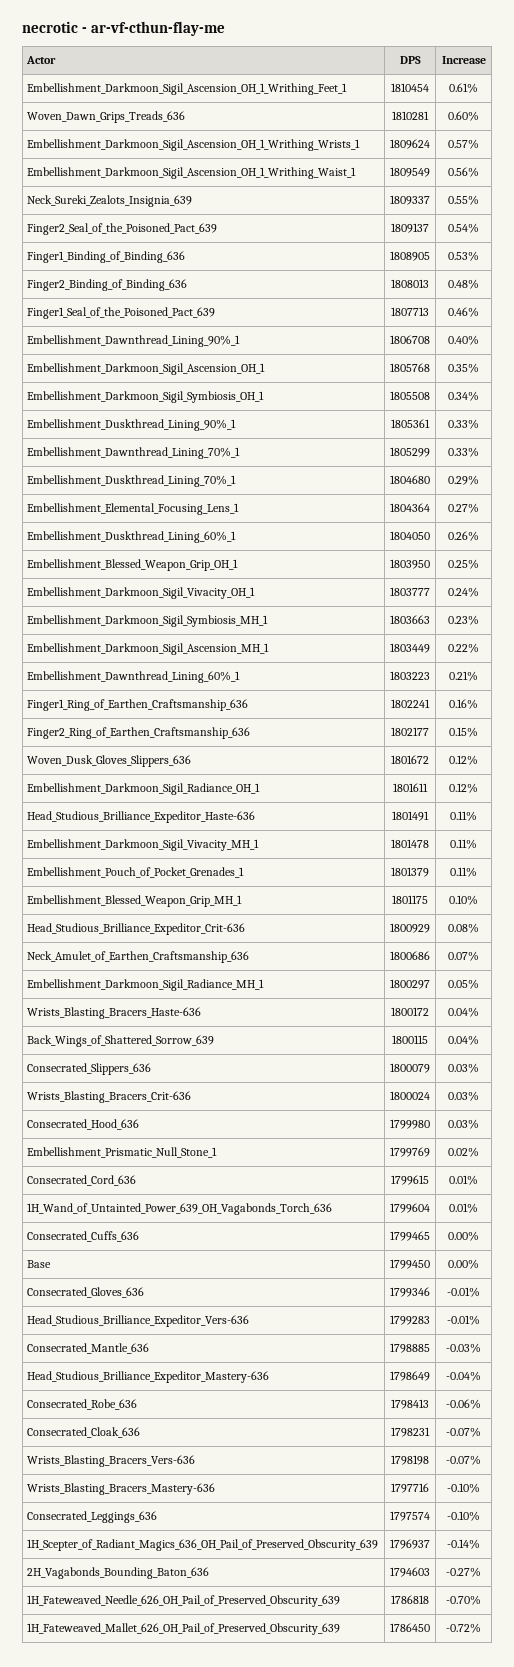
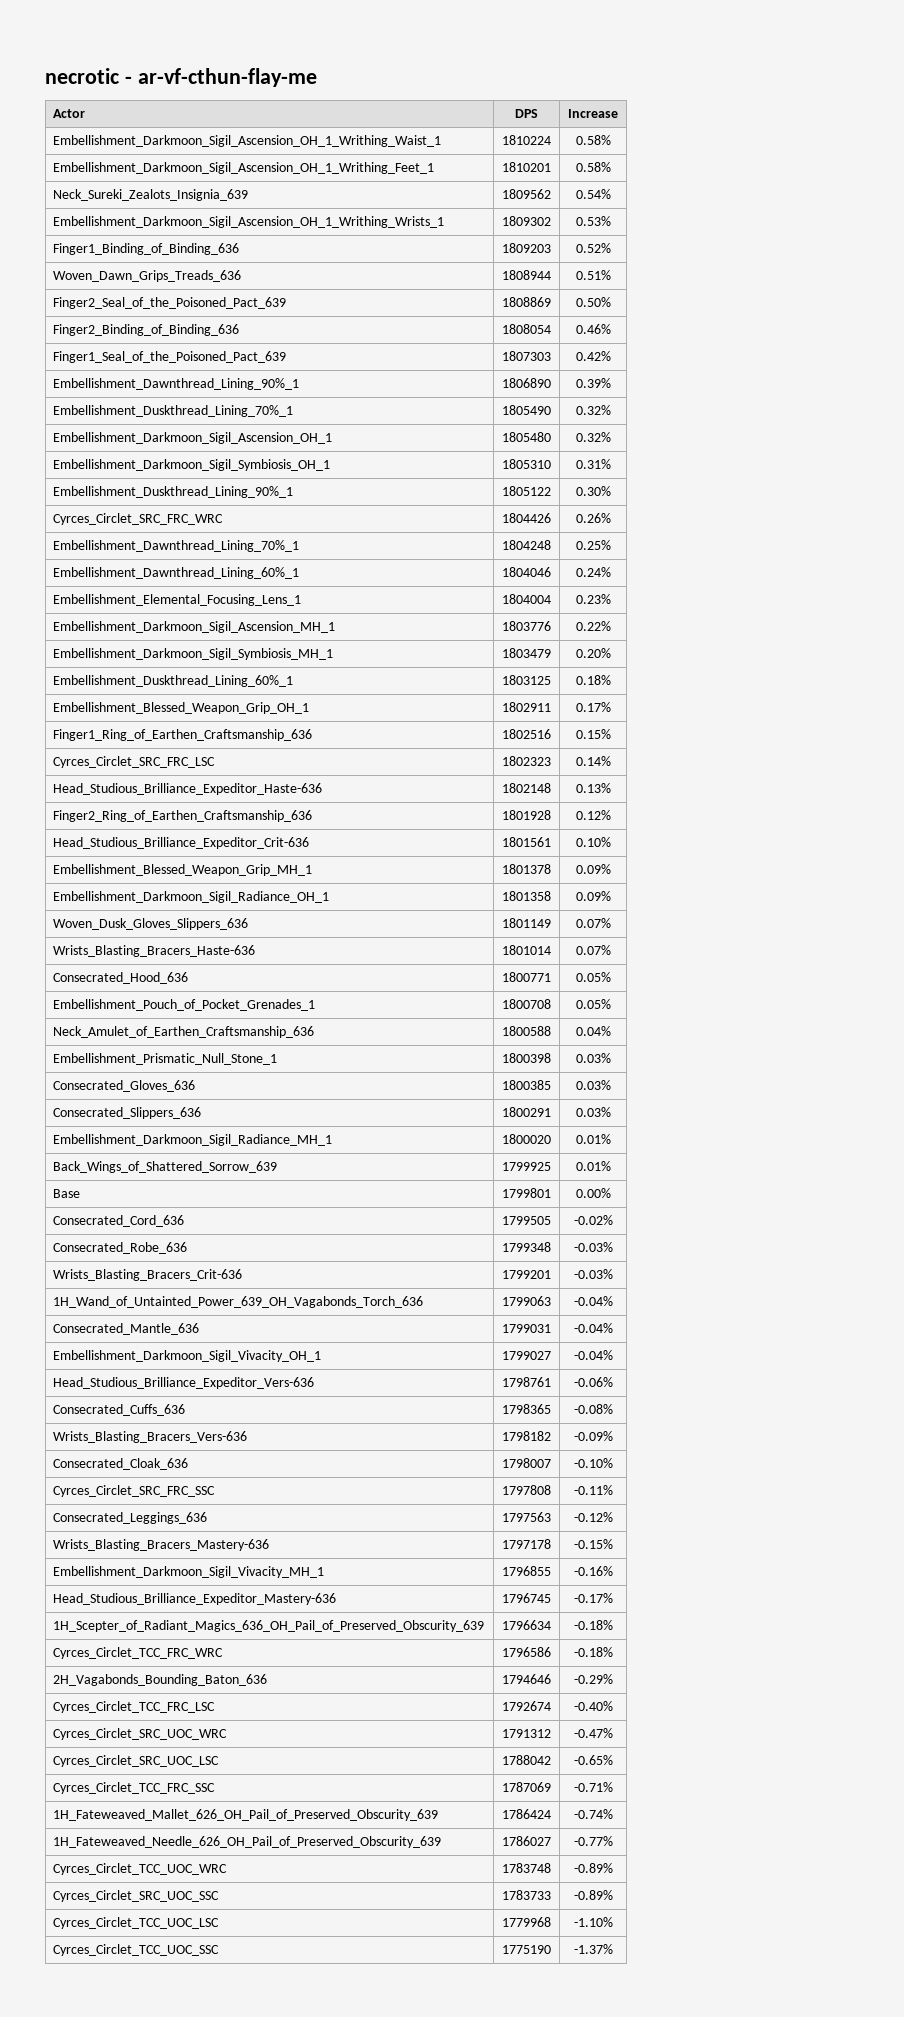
[26,83,347,95] [391,83,429,92] [449,83,478,93] [26,111,185,123] [392,111,429,120] [448,111,479,121] [26,139,360,151] [390,139,430,149] [448,139,479,149] [26,167,356,179] [390,167,430,177] [448,167,479,177] [26,195,192,207] [390,195,430,205] [448,195,479,205] [26,223,217,235] [391,223,429,233] [448,223,479,233] [26,251,185,263] [390,251,430,261] [448,251,479,261] Embellishment_Darkmoon_Sigil_Ascension_OH_1_Writhing_Feet_1 | 1810454 | 0.61% // Woven_Dawn_Grips_Treads_636 | 1810281 | 0.60% // Embellishment_Darkmoon_Sigil_Ascension_OH_1_Writhing_Wrists_1 | 1809624 | 0.57% // Embellishment_Darkmoon_Sigil_Ascension_OH_1_Writhing_Waist_1 | 1809549 | 0.56% // Neck_Sureki_Zealots_Insignia_639 | 1809337 | 0.55% // Finger2_Seal_of_the_Poisoned_Pact_639 | 1809137 | 0.54% // Finger1_Binding_of_Binding_636 | 1808905 | 0.53% -> [53,135,442,147] [502,135,551,145] [575,135,611,145] [53,162,435,174] [502,162,551,172] [575,162,611,172] [53,189,249,201] [502,189,551,199] [575,189,611,199] [53,216,445,228] [502,216,551,226] [575,216,611,226] [53,243,240,255] [502,243,551,253] [575,243,611,253] [53,270,242,282] [502,270,551,280] [575,270,611,280] [53,297,287,309] [502,297,551,307] [575,297,611,307] Embellishment_Darkmoon_Sigil_Ascension_OH_1_Writhing_Waist_1 | 1810224 | 0.58% // Embellishment_Darkmoon_Sigil_Ascension_OH_1_Writhing_Feet_1 | 1810201 | 0.58% // Neck_Sureki_Zealots_Insignia_639 | 1809562 | 0.54% // Embellishment_Darkmoon_Sigil_Ascension_OH_1_Writhing_Wrists_1 | 1809302 | 0.53% // Finger1_Binding_of_Binding_636 | 1809203 | 0.52% // Woven_Dawn_Grips_Treads_636 | 1808944 | 0.51% // Finger2_Seal_of_the_Poisoned_Pact_639 | 1808869 | 0.50%
[391,279,429,288] [448,279,479,289] 1808013 | 0.48% -> [502,324,551,334] [575,324,611,334] 1808054 | 0.46%
[391,307,429,316] [448,307,479,317] 1807713 | 0.46% -> [502,351,551,361] [575,351,611,361] 1807303 | 0.42%
[390,335,430,344] [448,335,479,345] 1806708 | 0.40% -> [502,378,551,388] [575,378,611,388] [53,405,294,417] [502,405,551,415] [575,405,611,415] 1806890 | 0.39% // Embellishment_Duskthread_Lining_70%_1 | 1805490 | 0.32%
[390,363,430,372] [448,363,479,373] 1805768 | 0.35% -> [502,432,551,442] [575,432,611,442] 1805480 | 0.32%
[390,391,430,400] [448,391,479,401] 1805508 | 0.34% -> [502,459,551,469] [575,459,611,469] 1805310 | 0.31%
[391,419,430,428] [448,419,479,429] [26,447,240,459] [390,447,430,457] [448,447,479,457] [26,475,236,487] [390,475,430,484] [448,475,479,485] [26,503,239,515] [390,503,430,512] [448,503,479,513] [26,531,236,543] [390,531,430,540] [448,531,479,541] [26,559,238,571] [390,559,430,569] [448,559,479,569] [26,587,255,599] [390,587,430,596] [448,587,479,597] [26,615,268,627] [390,615,430,624] 1805361 | 0.33% // Embellishment_Dawnthread_Lining_70%_1 | 1805299 | 0.33% // Embellishment_Duskthread_Lining_70%_1 | 1804680 | 0.29% // Embellishment_Elemental_Focusing_Lens_1 | 1804364 | 0.27% // Embellishment_Duskthread_Lining_60%_1 | 1804050 | 0.26% // Embellishment_Blessed_Weapon_Grip_OH_1 | 1803950 | 0.25% // Embellishment_Darkmoon_Sigil_Vivacity_OH_1 | 1803777 | 0.24% // Embellishment_Darkmoon_Sigil_Symbiosis_MH_1 | 1803663 -> [502,486,551,496] [575,486,611,496] [53,513,224,525] [502,513,551,523] [575,513,611,523] [53,540,300,552] [502,540,551,550] [575,540,611,550] [53,567,300,579] [502,567,551,577] [575,567,611,577] [53,594,302,606] [502,594,551,604] 1805122 | 0.30% // Cyrces_Circlet_SRC_FRC_WRC | 1804426 | 0.26% // Embellishment_Dawnthread_Lining_70%_1 | 1804248 | 0.25% // Embellishment_Dawnthread_Lining_60%_1 | 1804046 | 0.24% // Embellishment_Elemental_Focusing_Lens_1 | 1804004
[390,643,430,653] 1803449 -> [502,621,551,631] 1803776
[26,671,240,683] [390,671,430,680] [449,671,478,681] [26,699,248,711] [391,699,430,708] [449,699,478,709] [26,727,250,739] [391,727,429,736] [449,727,478,737] [26,755,191,767] [391,755,429,764] [449,755,478,765] [26,783,260,795] [393,783,428,792] [449,783,478,793] [26,811,255,823] [392,811,429,821] [450,811,477,821] [26,839,259,851] [391,839,429,848] [450,839,477,849] [26,867,244,878] [391,867,429,877] [450,867,477,877] [26,895,242,907] [392,895,428,904] [449,895,478,905] [26,923,245,935] [390,923,430,933] [448,923,479,933] [26,951,249,963] [390,951,430,960] [448,951,479,961] [26,979,264,991] [390,979,430,989] [448,979,479,989] [26,1007,201,1019] [391,1007,429,1016] [448,1007,479,1017] [26,1035,214,1047] [392,1035,428,1044] [448,1035,479,1045] [26,1063,151,1075] [390,1063,430,1073] [448,1063,479,1073] [26,1091,191,1103] [390,1091,430,1100] [448,1091,479,1101] [26,1119,139,1130] [390,1119,430,1129] [448,1119,479,1129] [26,1147,217,1158] [390,1147,430,1157] [448,1147,479,1157] [26,1175,136,1186] [391,1175,429,1185] [449,1175,478,1185] [26,1203,332,1215] [390,1203,430,1213] [449,1203,478,1213] [26,1231,139,1242] [390,1231,430,1241] [448,1231,479,1241] [26,1260,51,1268] [390,1259,430,1269] [448,1259,479,1269] [26,1287,144,1298] [390,1287,430,1297] [447,1287,480,1297] [26,1315,249,1327] [390,1315,430,1325] [447,1315,480,1325] [26,1343,149,1354] [390,1343,430,1353] [446,1343,481,1353] [26,1371,269,1383] [390,1371,430,1381] [446,1371,481,1381] [26,1399,137,1410] [391,1399,429,1409] [446,1399,481,1409] [26,1427,140,1438] [391,1427,430,1437] [446,1427,481,1437] [26,1455,195,1467] [391,1455,429,1465] [446,1455,481,1465] [26,1483,215,1495] [391,1483,429,1493] [447,1483,480,1493] [26,1511,157,1523] [390,1511,430,1521] [447,1511,480,1521] [26,1539,378,1551] [390,1539,430,1549] [447,1539,480,1549] [26,1567,209,1579] [390,1567,430,1577] [446,1567,481,1577] [26,1595,340,1607] [391,1595,429,1604] [446,1595,481,1605] [26,1623,340,1635] [390,1623,430,1632] [446,1623,481,1633] Embellishment_Dawnthread_Lining_60%_1 | 1803223 | 0.21% // Finger1_Ring_of_Earthen_Craftsmanship_636 | 1802241 | 0.16% // Finger2_Ring_of_Earthen_Craftsmanship_636 | 1802177 | 0.15% // Woven_Dusk_Gloves_Slippers_636 | 1801672 | 0.12% // Embellishment_Darkmoon_Sigil_Radiance_OH_1 | 1801611 | 0.12% // Head_Studious_Brilliance_Expeditor_Haste-636 | 1801491 | 0.11% // Embellishment_Darkmoon_Sigil_Vivacity_MH_1 | 1801478 | 0.11% // Embellishment_Pouch_of_Pocket_Grenades_1 | 1801379 | 0.11% // Embellishment_Blessed_Weapon_Grip_MH_1 | 1801175 | 0.10% // Head_Studious_Brilliance_Expeditor_Crit-636 | 1800929 | 0.08% // Neck_Amulet_of_Earthen_Craftsmanship_636 | 1800686 | 0.07% // Embellishment_Darkmoon_Sigil_Radiance_MH_1 | 1800297 | 0.05% // Wrists_Blasting_Bracers_Haste-636 | 1800172 | 0.04% // Back_Wings_of_Shattered_Sorrow_639 | 1800115 | 0.04% // Consecrated_Slippers_636 | 1800079 | 0.03% // Wrists_Blasting_Bracers_Crit-636 | 1800024 | 0.03% // Consecrated_Hood_636 | 1799980 | 0.03% // Embellishment_Prismatic_Null_Stone_1 | 1799769 | 0.02% // Consecrated_Cord_636 | 1799615 | 0.01% // 1H_Wand_of_Untainted_Power_639_OH_Vagabonds_Torch_636 | 1799604 | 0.01% // Consecrated_Cuffs_636 | 1799465 | 0.00% // Base | 1799450 | 0.00% // Consecrated_Gloves_636 | 1799346 | -0.01% // Head_Studious_Brilliance_Expeditor_Vers-636 | 1799283 | -0.01% // Consecrated_Mantle_636 | 1798885 | -0.03% // Head_Studious_Brilliance_Expeditor_Mastery-636 | 1798649 | -0.04% // Consecrated_Robe_636 | 1798413 | -0.06% // Consecrated_Cloak_636 | 1798231 | -0.07% // Wrists_Blasting_Bracers_Vers-636 | 1798198 | -0.07% // Wrists_Blasting_Bracers_Mastery-636 | 1797716 | -0.10% // Consecrated_Leggings_636 | 1797574 | -0.10% // 1H_Scepter_of_Radiant_Magics_636_OH_Pail_of_Preserved_Obscurity_639 | 1796937 | -0.14% // 2H_Vagabonds_Bounding_Baton_636 | 1794603 | -0.27% // 1H_Fateweaved_Needle_626_OH_Pail_of_Preserved_Obscurity_639 | 1786818 | -0.70% // 1H_Fateweaved_Mallet_626_OH_Pail_of_Preserved_Obscurity_639 | 1786450 | -0.72% -> [53,648,334,660] [502,648,551,658] [575,648,611,658] [53,675,294,687] [502,675,551,685] [575,675,611,685] [53,702,310,714] [502,702,551,712] [575,702,611,712] [53,729,313,741] [502,729,551,739] [575,729,611,739] [53,756,216,768] [502,756,551,766] [575,756,611,766] [53,783,323,795] [502,783,551,793] [575,783,611,793] [53,810,313,822] [502,810,551,820] [575,810,611,820] [53,837,310,849] [502,837,551,847] [575,837,611,847] [53,864,313,876] [502,864,551,874] [575,864,611,874] [53,891,330,903] [502,891,551,901] [575,891,611,901] [53,918,249,930] [502,918,551,928] [575,918,611,928] [53,945,256,957] [502,945,551,955] [575,945,611,955] [53,972,189,984] [502,972,551,982] [575,972,611,982] [53,999,316,1011] [502,999,551,1009] [575,999,611,1009] [53,1026,315,1038] [502,1026,551,1036] [575,1026,611,1036] [53,1053,278,1065] [502,1053,551,1063] [575,1053,611,1063] [53,1080,196,1092] [502,1080,551,1090] [575,1080,611,1090] [53,1107,202,1119] [502,1107,551,1117] [575,1107,611,1117] [53,1134,333,1146] [502,1134,551,1144] [575,1134,611,1144] [53,1161,278,1173] [502,1162,551,1171] [575,1161,611,1171] [53,1189,81,1198] [502,1188,551,1198] [575,1188,611,1198] [53,1215,185,1227] [502,1216,551,1225] [573,1215,613,1225] [53,1242,188,1254] [502,1242,551,1252] [573,1242,613,1252] [53,1269,243,1281] [502,1270,551,1279] [573,1269,613,1279] [53,1296,424,1308] [502,1296,551,1306] [573,1296,613,1306] [53,1323,200,1335] [502,1324,551,1333] [573,1323,613,1333] [53,1350,322,1362] [502,1351,551,1360] [573,1350,613,1360] [53,1377,315,1389] [502,1377,551,1387] [573,1377,613,1387] [53,1404,186,1416] [502,1404,551,1414] [573,1404,613,1414] [53,1431,248,1443] [502,1431,551,1441] [573,1431,613,1441] [53,1458,189,1470] [502,1458,551,1468] [573,1458,613,1468] [53,1485,216,1497] [502,1485,551,1495] [573,1485,613,1495] [53,1512,208,1524] [502,1512,551,1522] [573,1512,613,1522] [53,1539,270,1551] [502,1539,551,1549] [573,1539,613,1549] [53,1566,325,1578] [502,1566,551,1576] [573,1566,613,1576] [53,1593,337,1605] [502,1593,551,1603] [573,1593,613,1603] [53,1620,485,1632] [502,1620,551,1630] [573,1620,613,1630] [53,1647,224,1659] [502,1647,551,1657] [573,1647,613,1657] [53,1674,268,1686] [502,1674,551,1684] [573,1674,613,1684] [53,1701,216,1713] [502,1701,551,1711] [573,1701,613,1711] [53,1728,228,1740] [502,1729,551,1738] [573,1728,613,1738] [53,1755,220,1767] [502,1755,551,1765] [573,1755,613,1765] [53,1782,216,1794] [502,1782,551,1792] [573,1782,613,1792] [53,1809,439,1821] [502,1809,551,1819] [573,1809,613,1819] [53,1836,442,1848] [502,1836,551,1846] [573,1836,613,1846] [53,1863,228,1875] [502,1863,551,1873] [573,1863,613,1873] [53,1890,220,1902] [502,1890,551,1900] [573,1890,613,1900] [53,1917,220,1929] [502,1917,551,1927] [573,1917,613,1927] [53,1944,220,1956] [502,1945,551,1954] [573,1944,613,1954] Embellishment_Darkmoon_Sigil_Symbiosis_MH_1 | 1803479 | 0.20% // Embellishment_Duskthread_Lining_60%_1 | 1803125 | 0.18% // Embellishment_Blessed_Weapon_Grip_OH_1 | 1802911 | 0.17% // Finger1_Ring_of_Earthen_Craftsmanship_636 | 1802516 | 0.15% // Cyrces_Circlet_SRC_FRC_LSC | 1802323 | 0.14% // Head_Studious_Brilliance_Expeditor_Haste-636 | 1802148 | 0.13% // Finger2_Ring_of_Earthen_Craftsmanship_636 | 1801928 | 0.12% // Head_Studious_Brilliance_Expeditor_Crit-636 | 1801561 | 0.10% // Embellishment_Blessed_Weapon_Grip_MH_1 | 1801378 | 0.09% // Embellishment_Darkmoon_Sigil_Radiance_OH_1 | 1801358 | 0.09% // Woven_Dusk_Gloves_Slippers_636 | 1801149 | 0.07% // Wrists_Blasting_Bracers_Haste-636 | 1801014 | 0.07% // Consecrated_Hood_636 | 1800771 | 0.05% // Embellishment_Pouch_of_Pocket_Grenades_1 | 1800708 | 0.05% // Neck_Amulet_of_Earthen_Craftsmanship_636 | 1800588 | 0.04% // Embellishment_Prismatic_Null_Stone_1 | 1800398 | 0.03% // Consecrated_Gloves_636 | 1800385 | 0.03% // Consecrated_Slippers_636 | 1800291 | 0.03% // Embellishment_Darkmoon_Sigil_Radiance_MH_1 | 1800020 | 0.01% // Back_Wings_of_Shattered_Sorrow_639 | 1799925 | 0.01% // Base | 1799801 | 0.00% // Consecrated_Cord_636 | 1799505 | -0.02% // Consecrated_Robe_636 | 1799348 | -0.03% // Wrists_Blasting_Bracers_Crit-636 | 1799201 | -0.03% // 1H_Wand_of_Untainted_Power_639_OH_Vagabonds_Torch_636 | 1799063 | -0.04% // Consecrated_Mantle_636 | 1799031 | -0.04% // Embellishment_Darkmoon_Sigil_Vivacity_OH_1 | 1799027 | -0.04% // Head_Studious_Brilliance_Expeditor_Vers-636 | 1798761 | -0.06% // Consecrated_Cuffs_636 | 1798365 | -0.08% // Wrists_Blasting_Bracers_Vers-636 | 1798182 | -0.09% // Consecrated_Cloak_636 | 1798007 | -0.10% // Cyrces_Circlet_SRC_FRC_SSC | 1797808 | -0.11% // Consecrated_Leggings_636 | 1797563 | -0.12% // Wrists_Blasting_Bracers_Mastery-636 | 1797178 | -0.15% // Embellishment_Darkmoon_Sigil_Vivacity_MH_1 | 1796855 | -0.16% // Head_Studious_Brilliance_Expeditor_Mastery-636 | 1796745 | -0.17% // 1H_Scepter_of_Radiant_Magics_636_OH_Pail_of_Preserved_Obscurity_639 | 1796634 | -0.18% // Cyrces_Circlet_TCC_FRC_WRC | 1796586 | -0.18% // 2H_Vagabonds_Bounding_Baton_636 | 1794646 | -0.29% // Cyrces_Circlet_TCC_FRC_LSC | 1792674 | -0.40% // Cyrces_Circlet_SRC_UOC_WRC | 1791312 | -0.47% // Cyrces_Circlet_SRC_UOC_LSC | 1788042 | -0.65% // Cyrces_Circlet_TCC_FRC_SSC | 1787069 | -0.71% // 1H_Fateweaved_Mallet_626_OH_Pail_of_Preserved_Obscurity_639 | 1786424 | -0.74% // 1H_Fateweaved_Needle_626_OH_Pail_of_Preserved_Obscurity_639 | 1786027 | -0.77% // Cyrces_Circlet_TCC_UOC_WRC | 1783748 | -0.89% // Cyrces_Circlet_SRC_UOC_SSC | 1783733 | -0.89% // Cyrces_Circlet_TCC_UOC_LSC | 1779968 | -1.10% // Cyrces_Circlet_TCC_UOC_SSC | 1775190 | -1.37%

